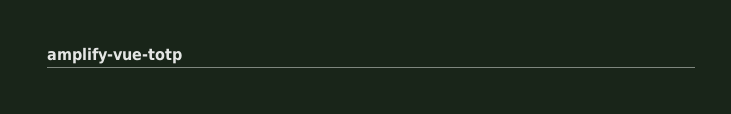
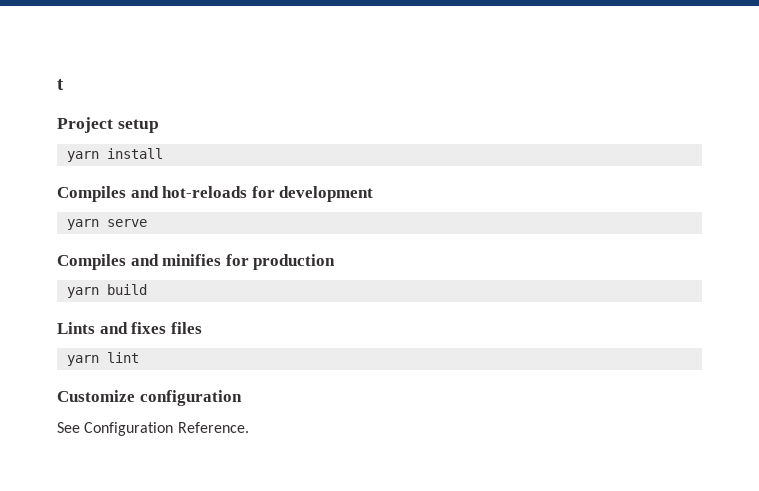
[47,47,182,64] amplify-vue-totp -> [57,79,64,90] [57,117,159,133] [66,148,163,162] [57,186,374,202] [66,219,147,230] [57,254,336,270] [66,284,147,298] [57,322,202,334] [66,352,139,366] [57,390,242,406] [57,422,249,436] t // Project setup // yarn install // Compiles and hot-reloads for development // yarn serve // Compiles and minifies for production // yarn build // Lints and fixes files // yarn lint // Customize configuration // See Configuration Reference.

